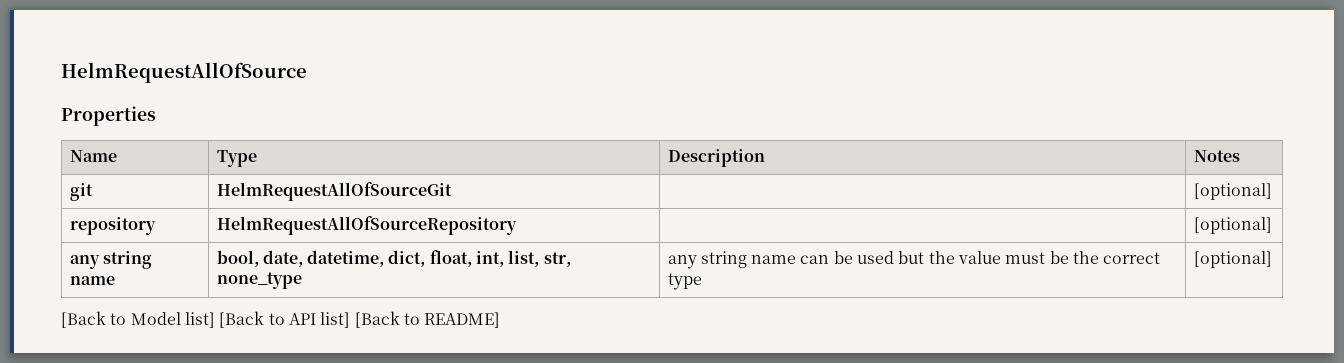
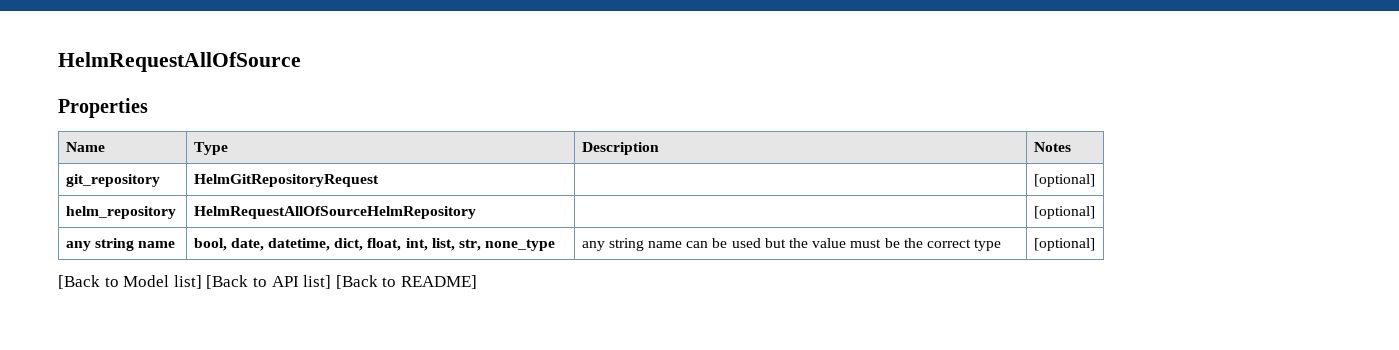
[69,183,93,201] [216,182,452,201] [1193,183,1272,200] [69,217,156,235] [216,216,517,235] git | HelmRequestAllOfSourceGit | | [optional] // repository | HelmRequestAllOfSourceRepository -> [65,174,160,187] [193,174,379,187] [1033,174,1095,187] [65,206,176,219] [193,206,476,219] git_repository | HelmGitRepositoryRequest | | [optional] // helm_repository | HelmRequestAllOfSourceHelmRepository

